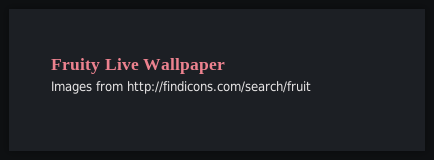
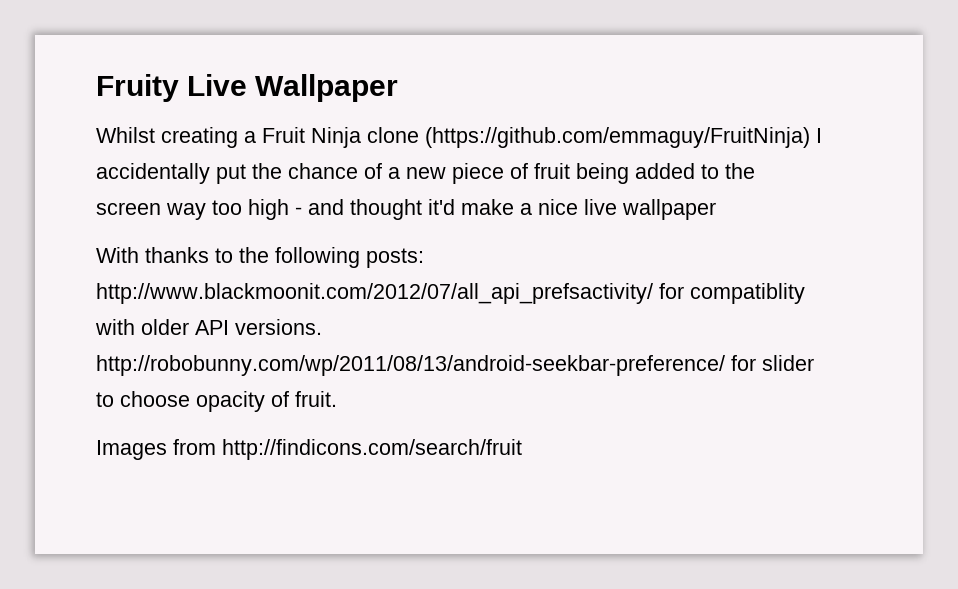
(226, 66) none -> [96,127,822,148] [96,163,755,184] [96,199,716,220] [96,247,424,268] [96,283,805,304] [95,319,322,335] [96,355,814,376] [96,391,337,412] // Whilst creating a Fruit Ninja clone (https://github.com/emmaguy/FruitNinja) I accidentally put the chance of a new piece of fruit being added to the screen way too high - and thought it'd make a nice live wallpaper // With thanks to the following posts: http://www.blackmoonit.com/2012/07/all_api_prefsactivity/ for compatiblity with older API versions. http://robobunny.com/wp/2011/08/13/android-seekbar-preference/ for slider to choose opacity of fruit.

